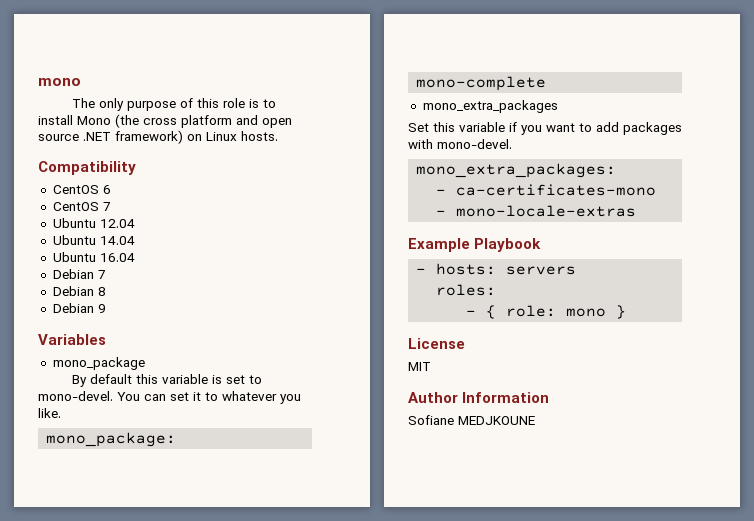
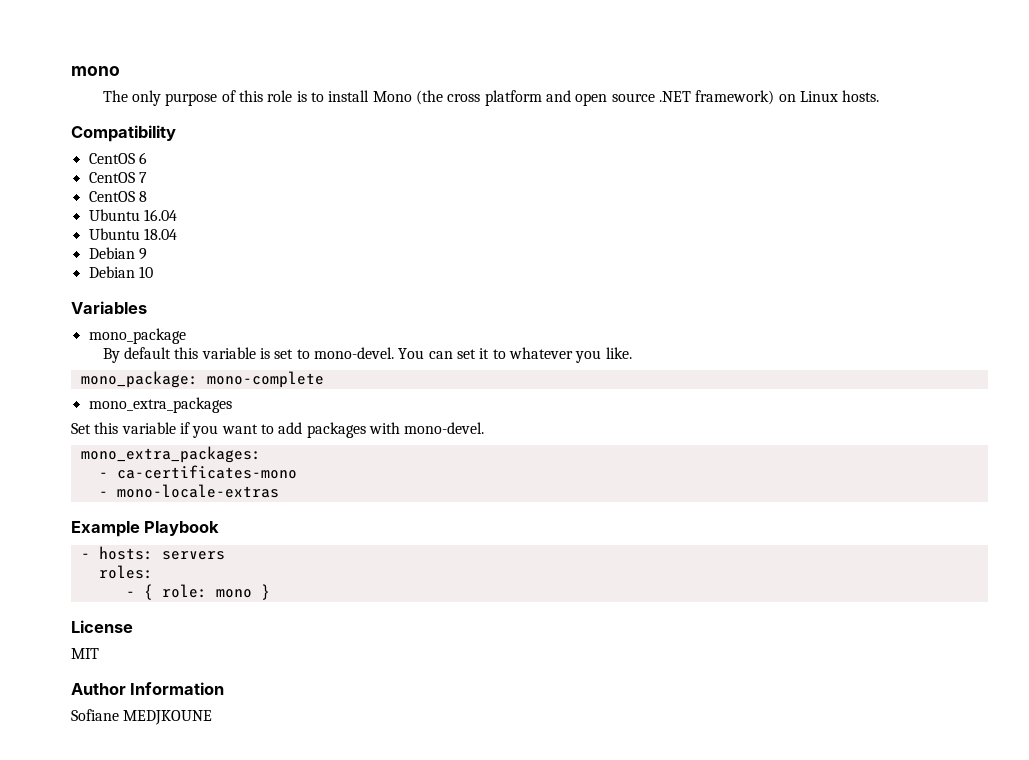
[52,218,135,228] [52,235,135,245] [52,252,135,262] [52,269,106,279] [52,286,106,296] Ubuntu 12.04 // Ubuntu 14.04 // Ubuntu 16.04 // Debian 7 // Debian 8 -> [88,191,147,202] [88,209,177,221] [88,228,177,240] CentOS 8 // Ubuntu 16.04 // Ubuntu 18.04
(106, 308) none -> [88,266,153,278] // Debian 10

